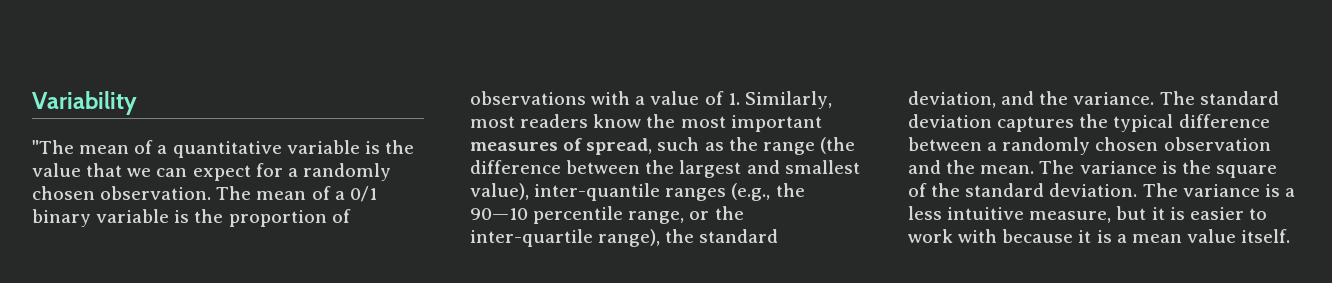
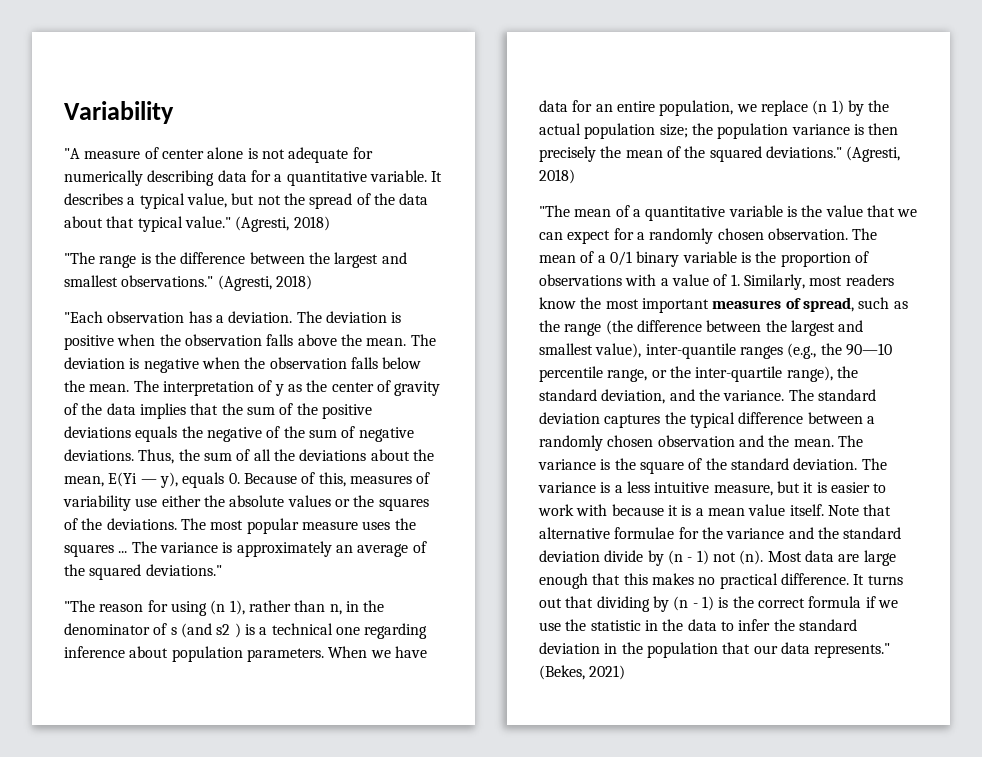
(137, 103) none -> [64,147,373,163] [64,170,443,186] [64,193,429,209] [64,216,330,232] [64,252,407,268] [64,275,312,291] [64,311,402,323] [64,334,436,350] [64,357,422,373] [64,380,441,396] [64,403,372,419] [64,426,414,442] [64,449,434,464] [64,472,431,488] [63,495,429,511] [64,518,416,534] [64,541,427,557] [64,564,222,580] [64,600,385,616] [64,623,428,639] [64,646,427,662] [539,100,890,116] [539,123,899,139] [539,146,901,162] [539,169,575,184] // "A measure of center alone is not adequate for numerically describing data for a quantitative variable. It describes a typical value, but not the spread of the data about that typical value." (Agresti, 2018) // "The range is the difference between the largest and smallest observations." (Agresti, 2018) // "Each observation has a deviation. The deviation is positive when the observation falls above the mean. The deviation is negative when the observation falls below the mean. The interpretation of y as the center of gravity of the data implies that the sum of the positive deviations equals the negative of the sum of negative deviations. Thus, the sum of all the deviations about the mean, E(Yi — y), equals 0. Because of this, measures of variability use either the absolute values or the squares of the deviations. The most popular measure uses the squares ... The variance is approximately an average of the squared deviations." // "The reason for using (n 1), rather than n, in the denominator of s (and s2 ) is a technical one regarding inference about population parameters. When we have data for an entire population, we replace (n 1) by the actual population size; the population variance is then precisely the mean of the squared deviations." (Agresti, 2018)
(1291, 236) none -> [827,504,892,516] [539,527,902,539] [539,550,896,566] [539,573,903,589] [539,596,898,612] [539,619,857,631] [539,642,891,658] [539,665,626,680] Note that alternative formulae for the variance and the standard deviation divide by (n - 1) not (n). Most data are large enough that this makes no practical difference. It turns out that dividing by (n - 1) is the correct formula if we use the statistic in the data to infer the standard deviation in the population that our data represents." (Bekes, 2021)

